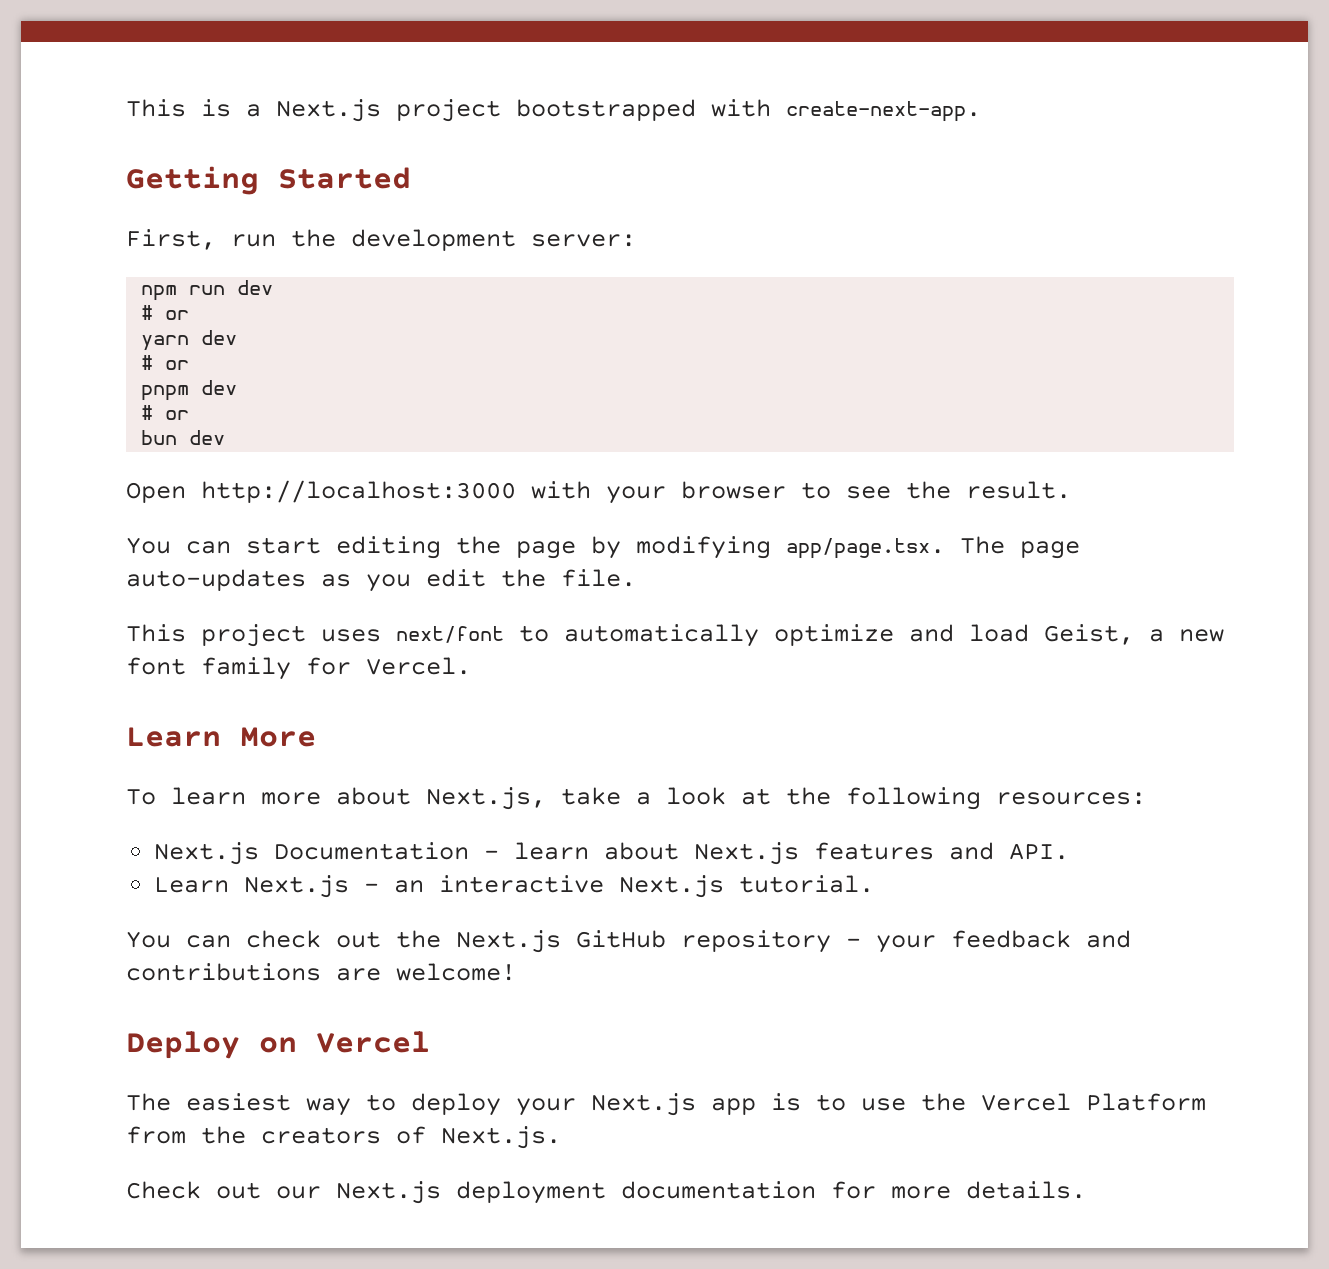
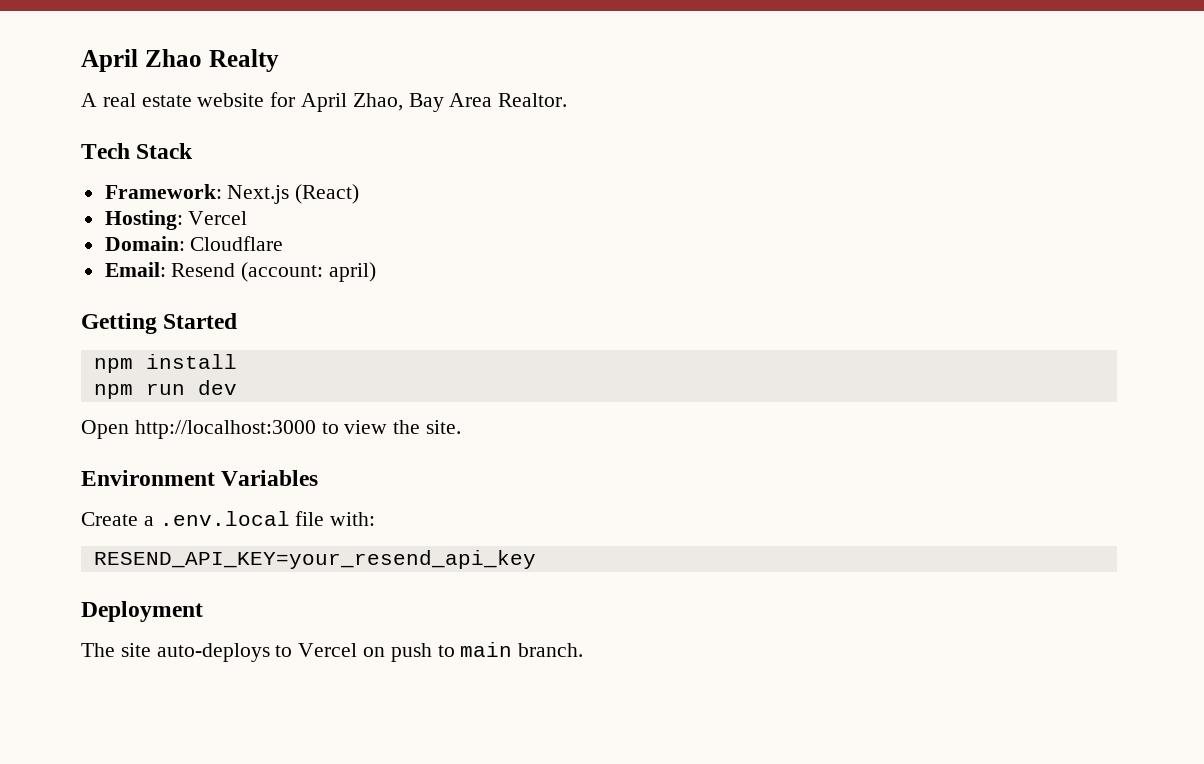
[126,99,981,122] [126,166,411,195] [126,229,636,251] [141,280,274,301] [141,305,190,320] [141,330,238,351] [141,355,190,370] [141,380,238,401] [141,405,190,420] [141,430,226,445] [126,480,1071,504] [126,536,1080,559] [126,569,636,592] [126,624,1224,647] [126,657,471,680] [126,727,316,747] [126,787,1146,810] [154,842,1070,865] [154,875,875,898] [126,930,1131,953] [126,963,516,981] [126,1031,430,1059] [126,1093,1206,1116] [126,1126,561,1149] [126,1181,1086,1204] This is a Next.js project bootstrapped with create-next-app. // Getting Started // First, run the development server: // npm run dev // # or // yarn dev // # or // pnpm dev // # or // bun dev // Open http://localhost:3000 with your browser to see the result. // You can start editing the page by modifying app/page.tsx. The page auto-updates as you edit the file. // This project uses next/font to automatically optimize and load Geist, a new font family for Vercel. // Learn More // To learn more about Next.js, take a look at the following resources: // Next.js Documentation - learn about Next.js features and API. // Learn Next.js - an interactive Next.js tutorial. // You can check out the Next.js GitHub repository - your feedback and contributions are welcome! // Deploy on Vercel // The easiest way to deploy your Next.js app is to use the Vercel Platform from the creators of Next.js. // Check out our Next.js deployment documentation for more details. -> [81,49,279,72] [81,92,568,112] [81,143,194,159] [104,184,360,204] [104,210,248,230] [104,236,284,251] [104,262,377,282] [81,313,238,334] [93,354,237,373] [93,380,237,399] [81,420,462,439] [81,470,319,486] [81,511,376,526] [93,550,536,569] [81,601,203,622] [81,642,584,662] April Zhao Realty // A real estate website for April Zhao, Bay Area Realtor. // Tech Stack // Framework: Next.js (React) // Hosting: Vercel // Domain: Cloudflare // Email: Resend (account: april) // Getting Started // npm install // npm run dev // Open http://localhost:3000 to view the site. // Environment Variables // Create a .env.local file with: // RESEND_API_KEY=your_resend_api_key // Deployment // The site auto-deploys to Vercel on push to main branch.

